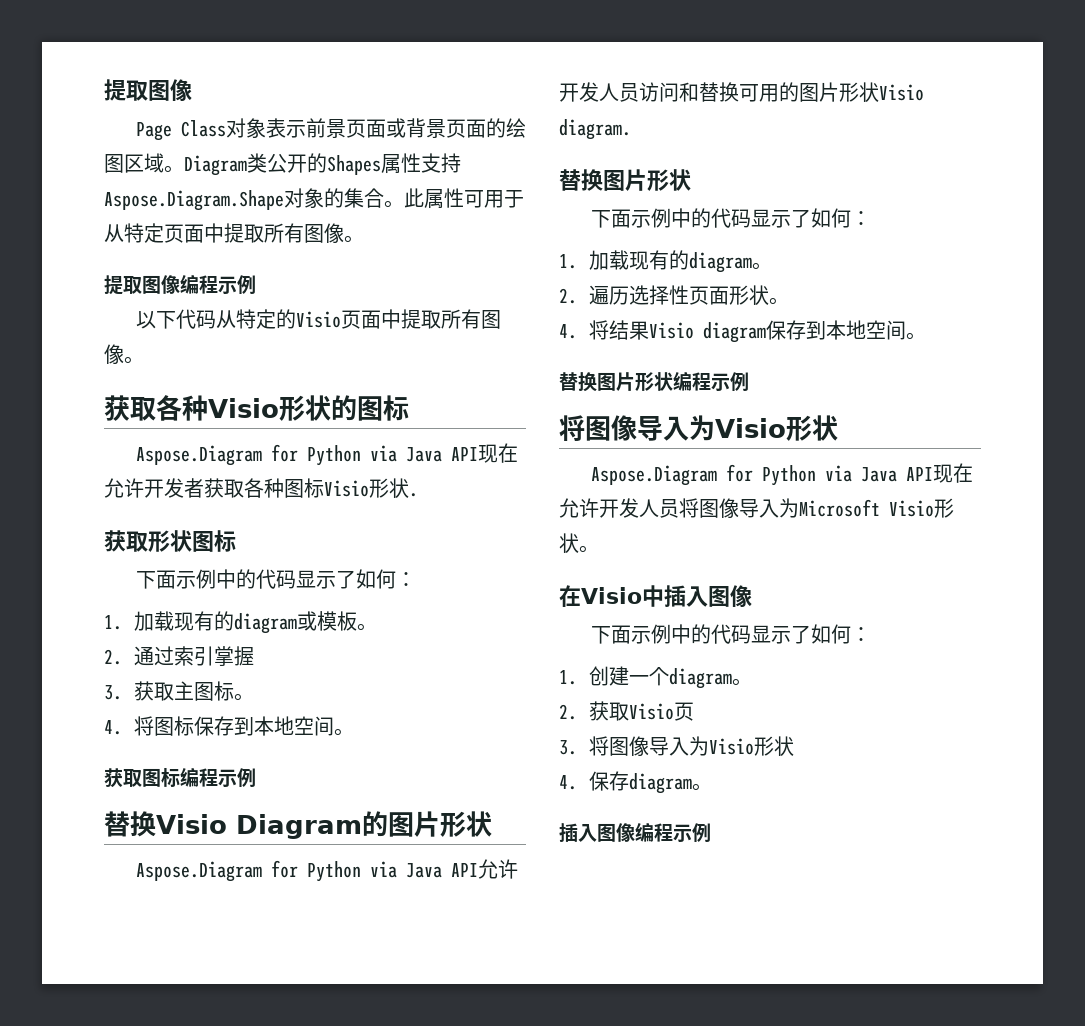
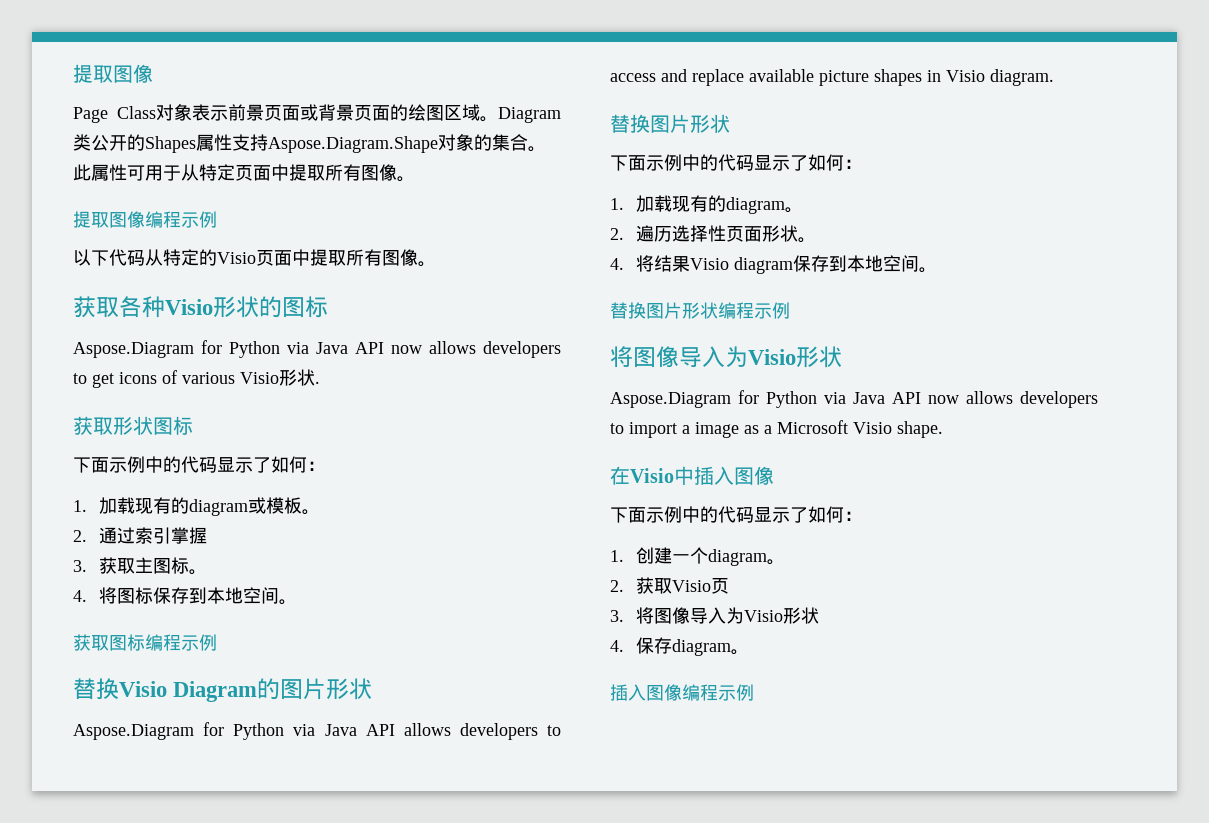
[477,443,518,463] [104,478,324,498] 现在允许开发者获取各种图标 -> [391,341,561,358] [73,370,235,388] now allows developers to get icons of various
[477,859,518,879] [559,82,879,102] 允许开发人员访问和替换可用的图片形状 -> [403,723,561,740] [610,69,941,86] allows developers to access and replace available picture shapes in
[932,463,973,483] [559,498,799,518] 现在允许开发人员将图像导入为 -> [928,391,1098,408] [610,422,772,438] now allows developers to import a image as a
[934,498,954,518] [559,533,599,553] 形状。 -> [897,421,943,438] shape.

